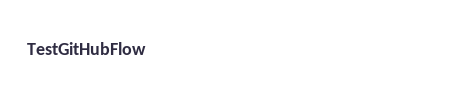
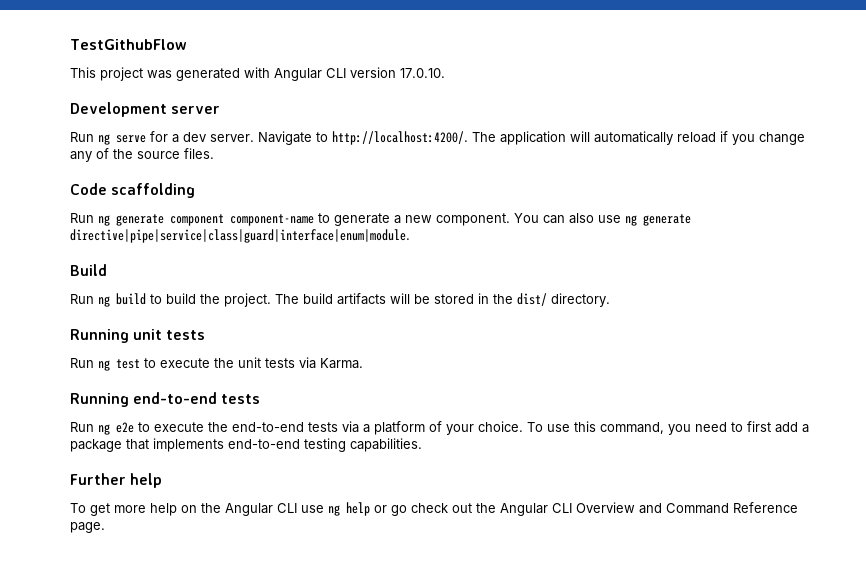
[27,42,146,55] TestGitHubFlow -> [70,39,187,50] [70,67,445,81] [70,102,221,117] [70,131,805,145] [70,148,214,162] [70,183,196,198] [70,213,691,226] [70,229,410,243] [70,264,107,276] [70,293,610,307] [70,329,206,343] [70,357,363,371] [70,392,261,407] [70,421,809,435] [70,438,422,452] [70,473,163,488] [70,502,798,516] [70,522,105,533] TestGithubFlow // This project was generated with Angular CLI version 17.0.10. // Development server // Run ng serve for a dev server. Navigate to http://localhost:4200/. The application will automatically reload if you change any of the source files. // Code scaffolding // Run ng generate component component-name to generate a new component. You can also use ng generate directive|pipe|service|class|guard|interface|enum|module. // Build // Run ng build to build the project. The build artifacts will be stored in the dist/ directory. // Running unit tests // Run ng test to execute the unit tests via Karma. // Running end-to-end tests // Run ng e2e to execute the end-to-end tests via a platform of your choice. To use this command, you need to first add a package that implements end-to-end testing capabilities. // Further help // To get more help on the Angular CLI use ng help or go check out the Angular CLI Overview and Command Reference page.

